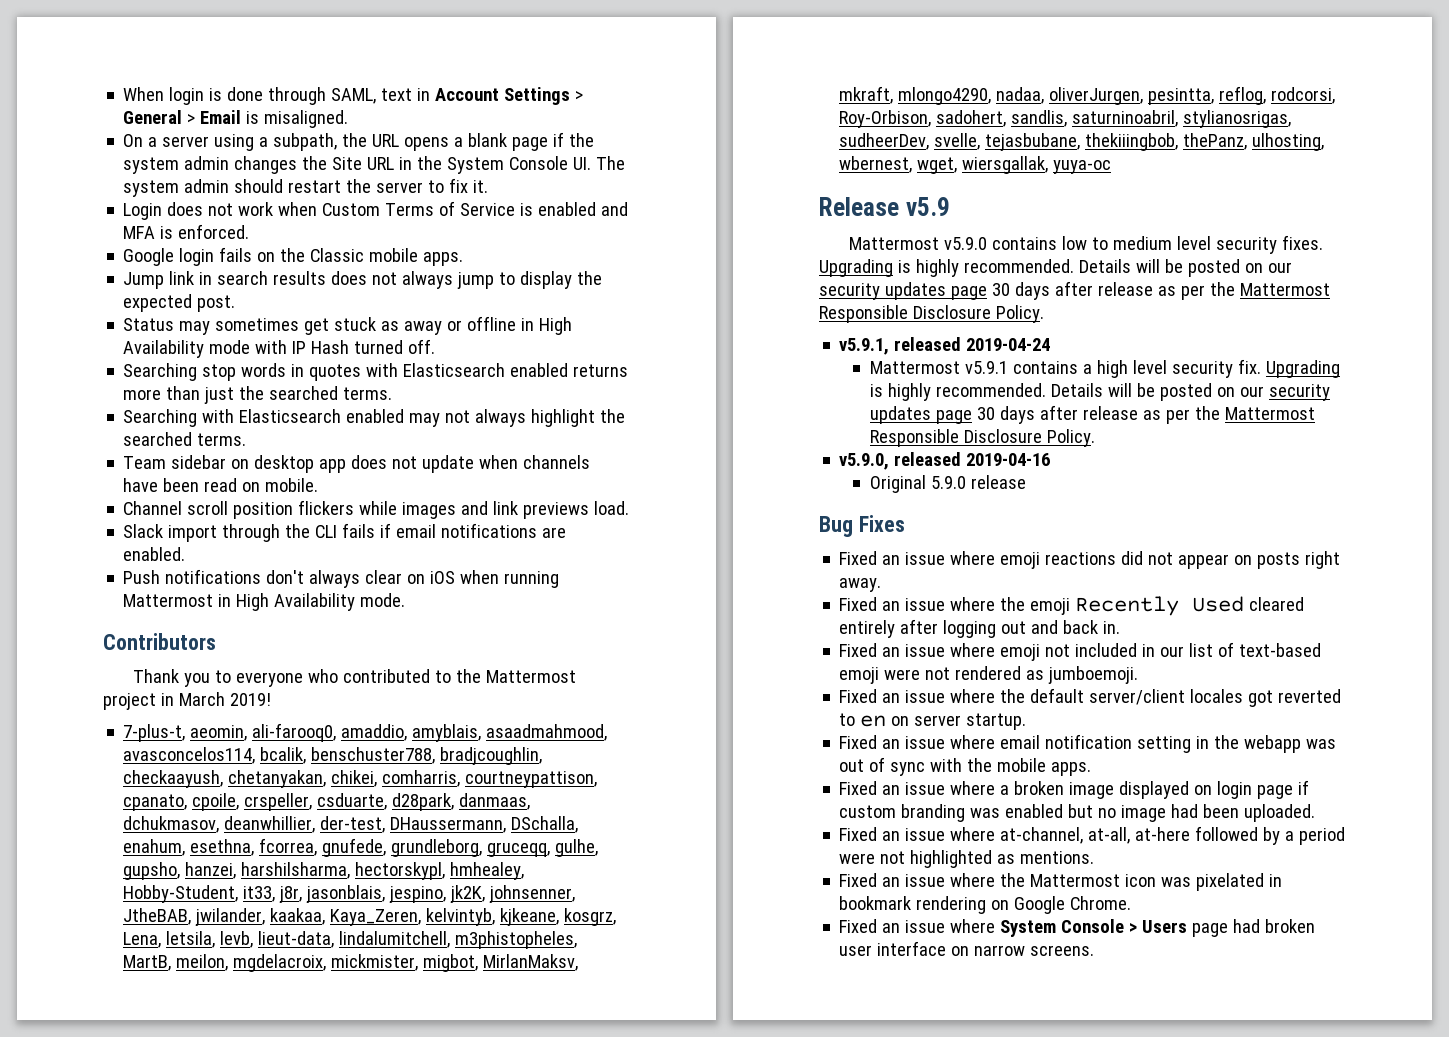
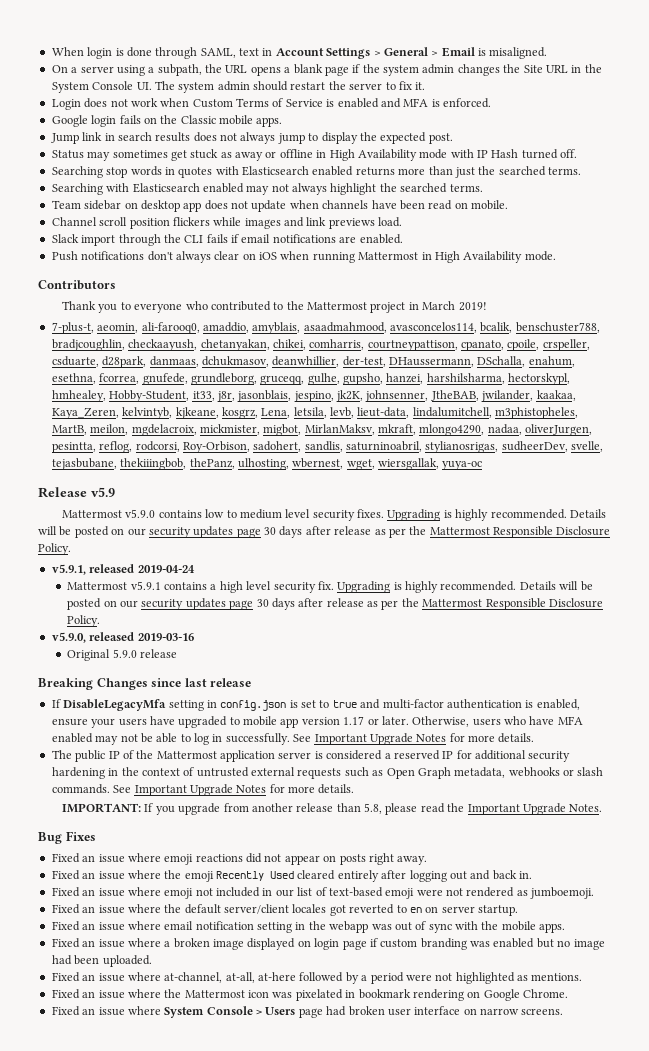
[966,453,1051,466] 2019-04-16 -> [137,633,194,641] 2019-03-16
(1026, 482) none -> [38,678,252,690] [51,699,580,711] [51,716,583,728] [51,733,535,745] [51,750,571,762] [51,767,604,779] [51,784,355,796] [62,803,603,815] // Breaking Changes since last release // If DisableLegacyMfa setting in config.json is set to true and multi-factor authentication is enabled, ensure your users have upgraded to mobile app version 1.17 or later. Otherwise, users who have MFA enabled may not be able to log in successfully. See Important Upgrade Notes for more details. // The public IP of the Mattermost application server is considered a reserved IP for additional security hardening in the context of untrusted external requests such as Open Graph metadata, webhooks or slash commands. See Important Upgrade Notes for more details. // IMPORTANT: If you upgrade from another release than 5.8, please read the Important Upgrade Notes.

